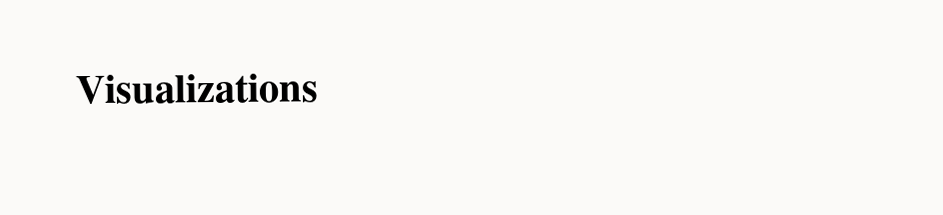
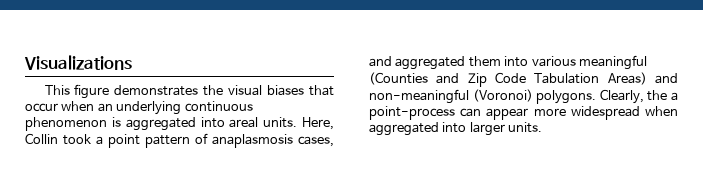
(318, 89) none -> [44,84,334,99] [25,101,253,115] [25,117,334,131] [25,133,334,148] [369,55,647,70] [369,72,678,87] [369,89,678,104] [369,106,678,120] [369,122,543,136] // This figure demonstrates the visual biases that occur when an underlying continuous phenomenon is aggregated into areal units. Here, Collin took a point pattern of anaplasmosis cases, and aggregated them into various meaningful (Counties and Zip Code Tabulation Areas) and non-meaningful (Voronoi) polygons. Clearly, the a point-process can appear more widespread when aggregated into larger units.

